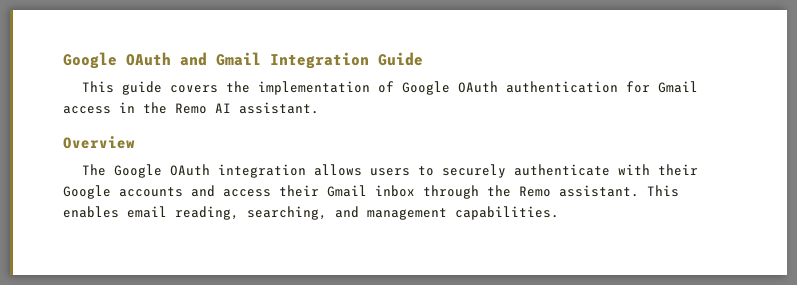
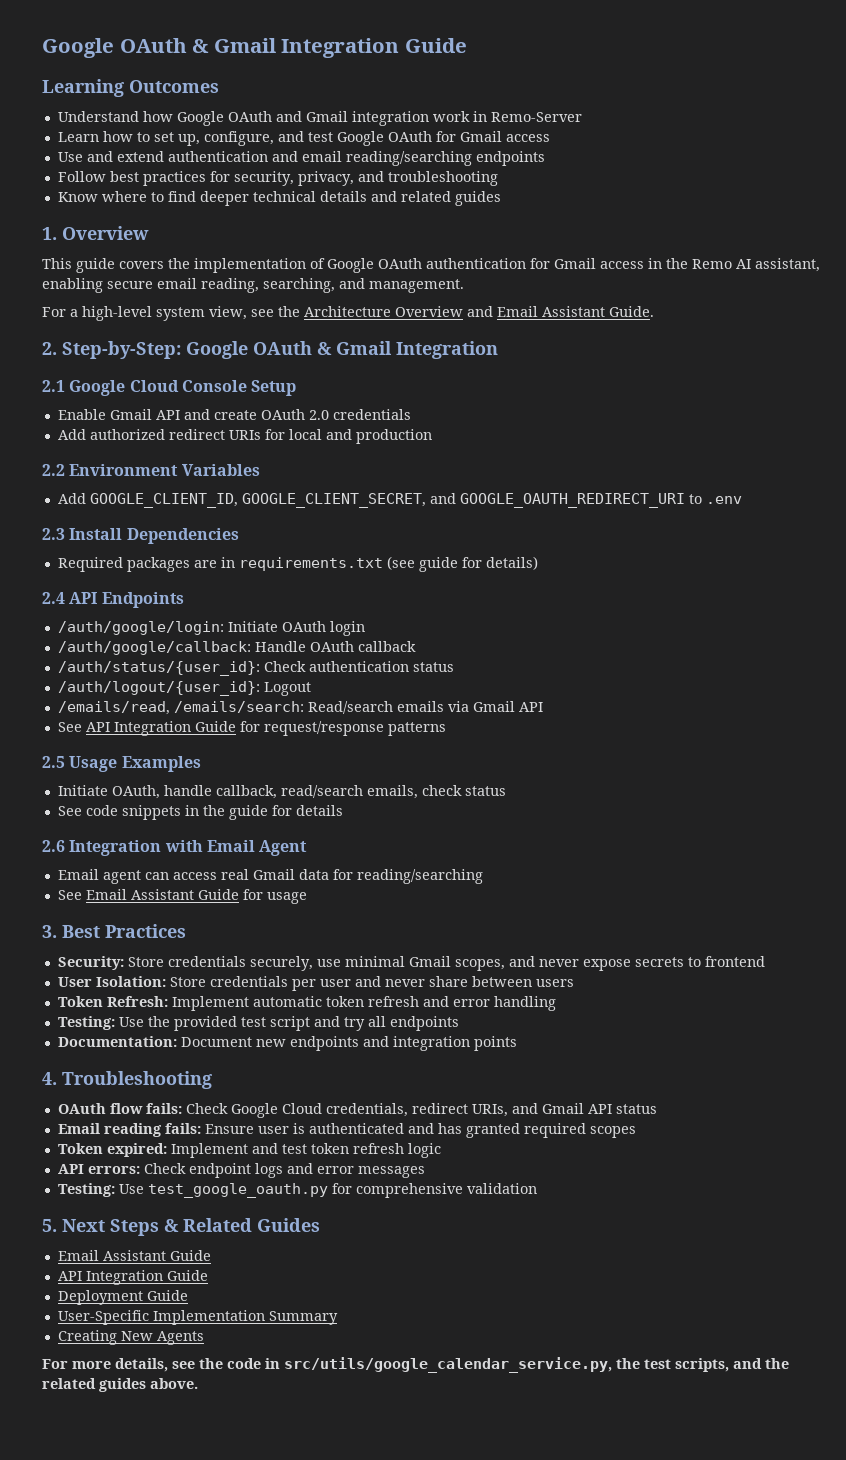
[63,52,423,69] Google OAuth and Gmail Integration Guide -> [42,38,467,58] [42,79,219,97] [57,111,582,126] [57,131,550,146] [57,151,545,166] [57,171,498,186] [57,191,501,206] [42,226,149,240] Google OAuth & Gmail Integration Guide // Learning Outcomes // Understand how Google OAuth and Gmail integration work in Remo-Server // Learn how to set up, configure, and test Google OAuth for Gmail access // Use and extend authentication and email reading/searching endpoints // Follow best practices for security, privacy, and troubleshooting // Know where to find deeper technical details and related guides // 1. Overview
[239,102,319,114] [63,136,135,149] [82,164,699,178] [63,185,679,199] [63,206,559,220] assistant. // Overview // The Google OAuth integration allows users to securely authenticate with their Google accounts and access their Gmail inbox through the Remo assistant. This enables email reading, searching, and management capabilities. -> [755,258,820,272] [42,278,464,293] [42,306,654,321] [42,341,498,359] [42,380,297,396] [57,409,411,420] [57,429,432,444] [42,464,260,476] [57,493,742,508] [42,528,239,544] [57,556,538,572] [42,592,184,608] [57,621,365,636] [57,641,416,655] [57,661,454,676] [57,681,311,696] [57,701,543,715] [57,721,446,736] [42,756,201,772] [57,785,506,799] [57,805,343,820] [42,840,308,856] [57,869,483,884] [57,889,307,904] [42,924,186,938] [57,956,765,971] [57,976,574,991] [57,996,556,1011] [57,1016,459,1031] [57,1036,517,1051] [42,1071,212,1089] [57,1103,657,1118] [57,1123,636,1138] [57,1143,441,1158] [57,1163,425,1178] [57,1183,537,1198] [42,1218,320,1236] [57,1250,211,1261] [57,1270,208,1285] [57,1290,188,1305] [57,1310,338,1325] [57,1330,204,1345] [42,1357,789,1373] [42,1378,198,1392] assistant, enabling secure email reading, searching, and management. // For a high-level system view, see the Architecture Overview and Email Assistant Guide. // 2. Step-by-Step: Google OAuth & Gmail Integration // 2.1 Google Cloud Console Setup // Enable Gmail API and create OAuth 2.0 credentials // Add authorized redirect URIs for local and production // 2.2 Environment Variables // Add GOOGLE_CLIENT_ID, GOOGLE_CLIENT_SECRET, and GOOGLE_OAUTH_REDIRECT_URI to .env // 2.3 Install Dependencies // Required packages are in requirements.txt (see guide for details) // 2.4 API Endpoints // /auth/google/login: Initiate OAuth login // /auth/google/callback: Handle OAuth callback // /auth/status/{user_id}: Check authentication status // /auth/logout/{user_id}: Logout // /emails/read, /emails/search: Read/search emails via Gmail API // See API Integration Guide for request/response patterns // 2.5 Usage Examples // Initiate OAuth, handle callback, read/search emails, check status // See code snippets in the guide for details // 2.6 Integration with Email Agent // Email agent can access real Gmail data for reading/searching // See Email Assistant Guide for usage // 3. Best Practices // Security: Store credentials securely, use minimal Gmail scopes, and never expose secrets to frontend // User Isolation: Store credentials per user and never share between users // Token Refresh: Implement automatic token refresh and error handling // Testing: Use the provided test script and try all endpoints // Documentation: Document new endpoints and integration points // 4. Troubleshooting // OAuth flow fails: Check Google Cloud credentials, redirect URIs, and Gmail API status // Email reading fails: Ensure user is authenticated and has granted required scopes // Token expired: Implement and test token refresh logic // API errors: Check endpoint logs and error messages // Testing: Use test_google_oauth.py for comprehensive validation // 5. Next Steps & Related Guides // Email Assistant Guide // API Integration Guide // Deployment Guide // User-Specific Implementation Summary // Creating New Agents // For more details, see the code in src/utils/google_calendar_service.py, the test scripts, and the related guides above.

